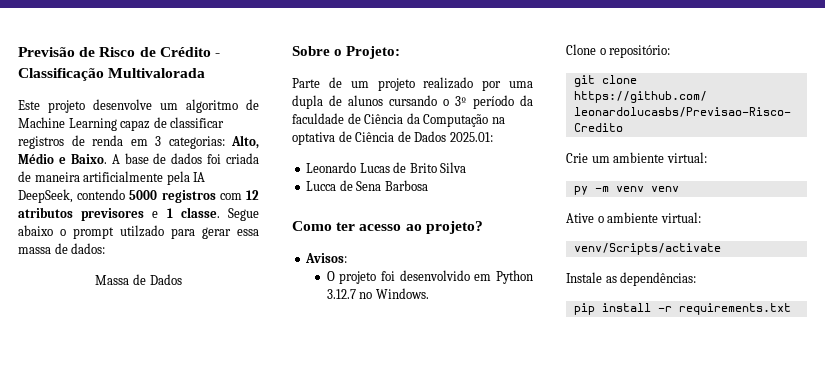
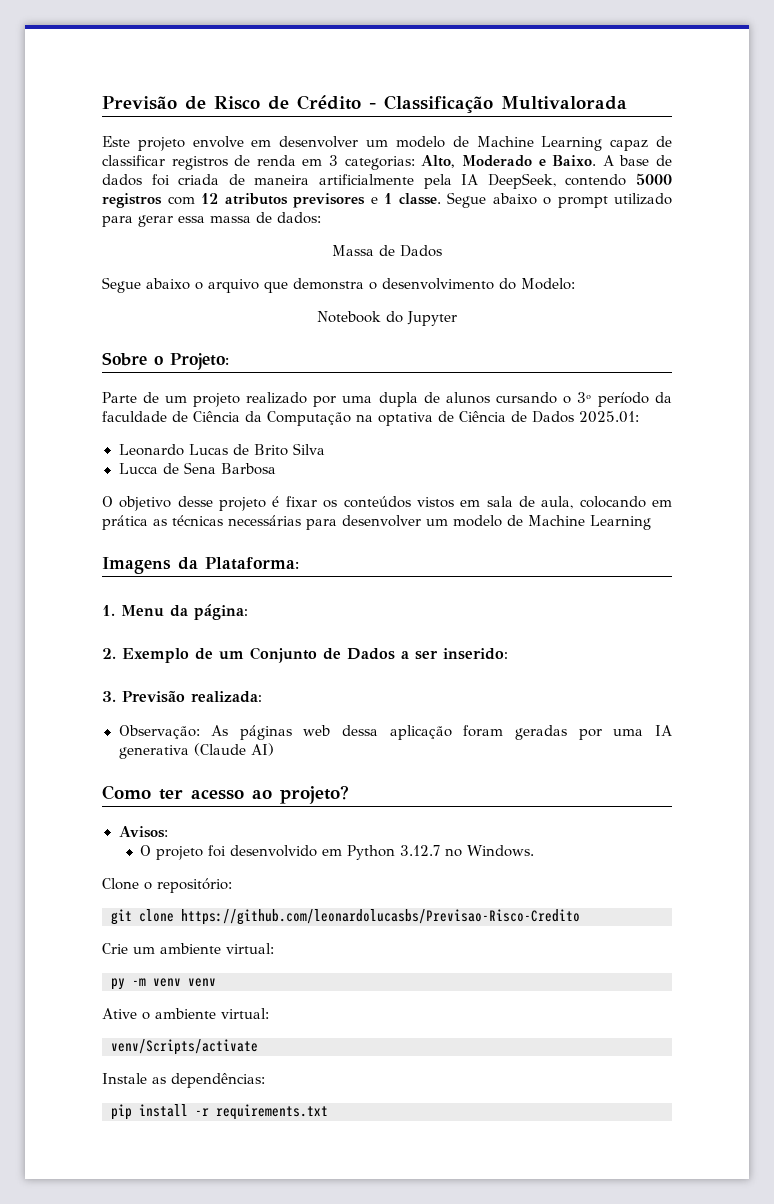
[93,99,238,113] desenvolve um algoritmo -> [192,136,445,148] envolve em desenvolver um modelo
[18,153,54,164] Médio -> [461,155,532,167] Moderado
[120,225,164,237] utilzado -> [614,193,672,205] utilizado
(182, 279) none -> [102,277,575,293] [317,311,457,326] // Segue abaixo o arquivo que demonstra o desenvolvimento do Modelo: // Notebook do Jupyter
(428, 185) none -> [102,496,672,511] [102,515,651,530] [102,557,299,574] [102,604,248,620] [102,647,508,663] [102,690,262,703] [118,725,672,740] [118,743,274,759] // O objetivo desse projeto é fixar os conteúdos vistos em sala de aula, colocando em prática as técnicas necessárias para desenvolver um modelo de Machine Learning // Imagens da Plataforma: // 1. Menu da página: // 2. Exemplo de um Conjunto de Dados a ser inserido: // 3. Previsão realizada: // Observação: As páginas web dessa aplicação foram geradas por uma IA generativa (Claude AI)

